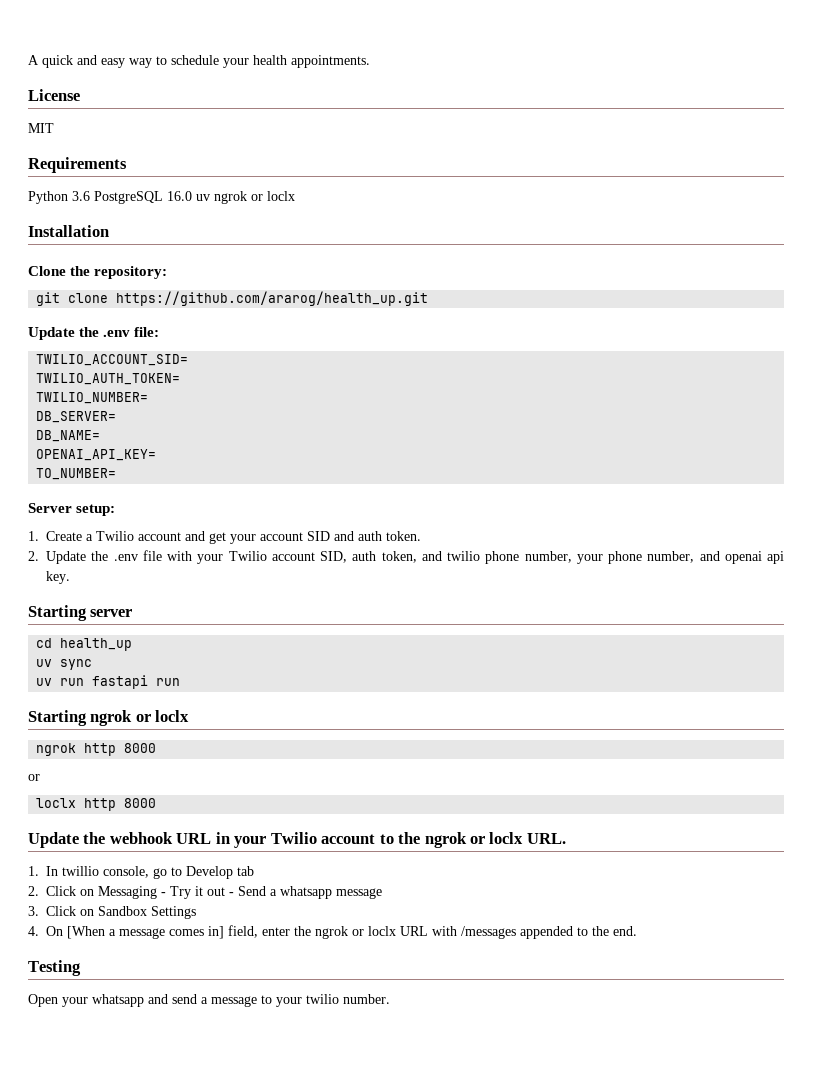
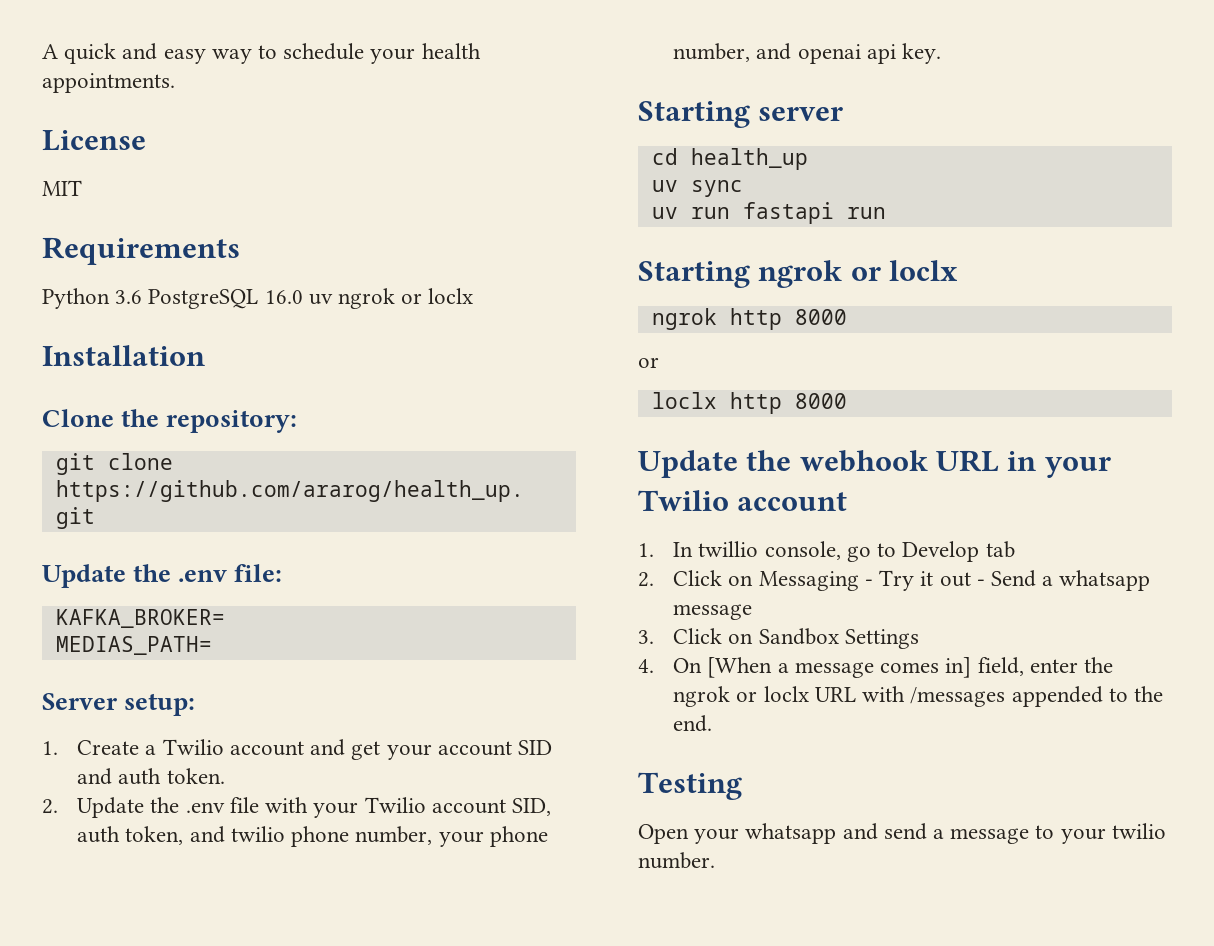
[36,354,189,366] [36,373,181,385] [36,392,149,404] [36,411,117,423] [36,430,101,442] [36,449,157,461] [36,468,117,480] TWILIO_ACCOUNT_SID= // TWILIO_AUTH_TOKEN= // TWILIO_NUMBER= // DB_SERVER= // DB_NAME= // OPENAI_API_KEY= // TO_NUMBER= -> [55,609,225,628] [55,636,212,655] KAFKA_BROKER= // MEDIAS_PATH=
[379,832,566,848] to the ngrok or loclx URL. -> (848, 501) none

